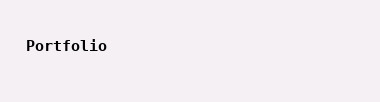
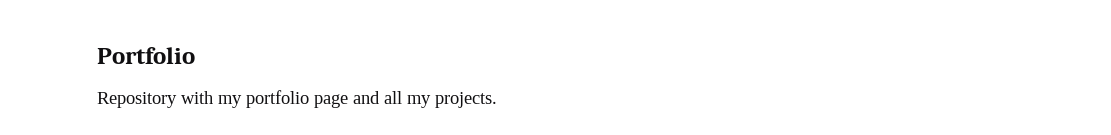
(107, 45) none -> [97,90,497,108] // Repository with my portfolio page and all my projects.

